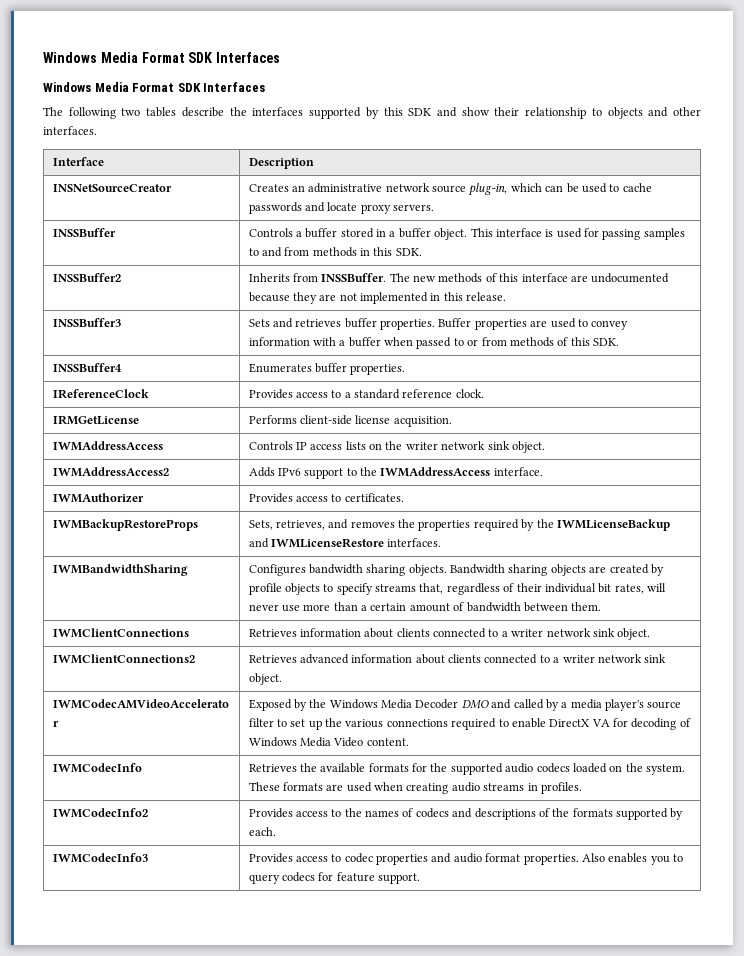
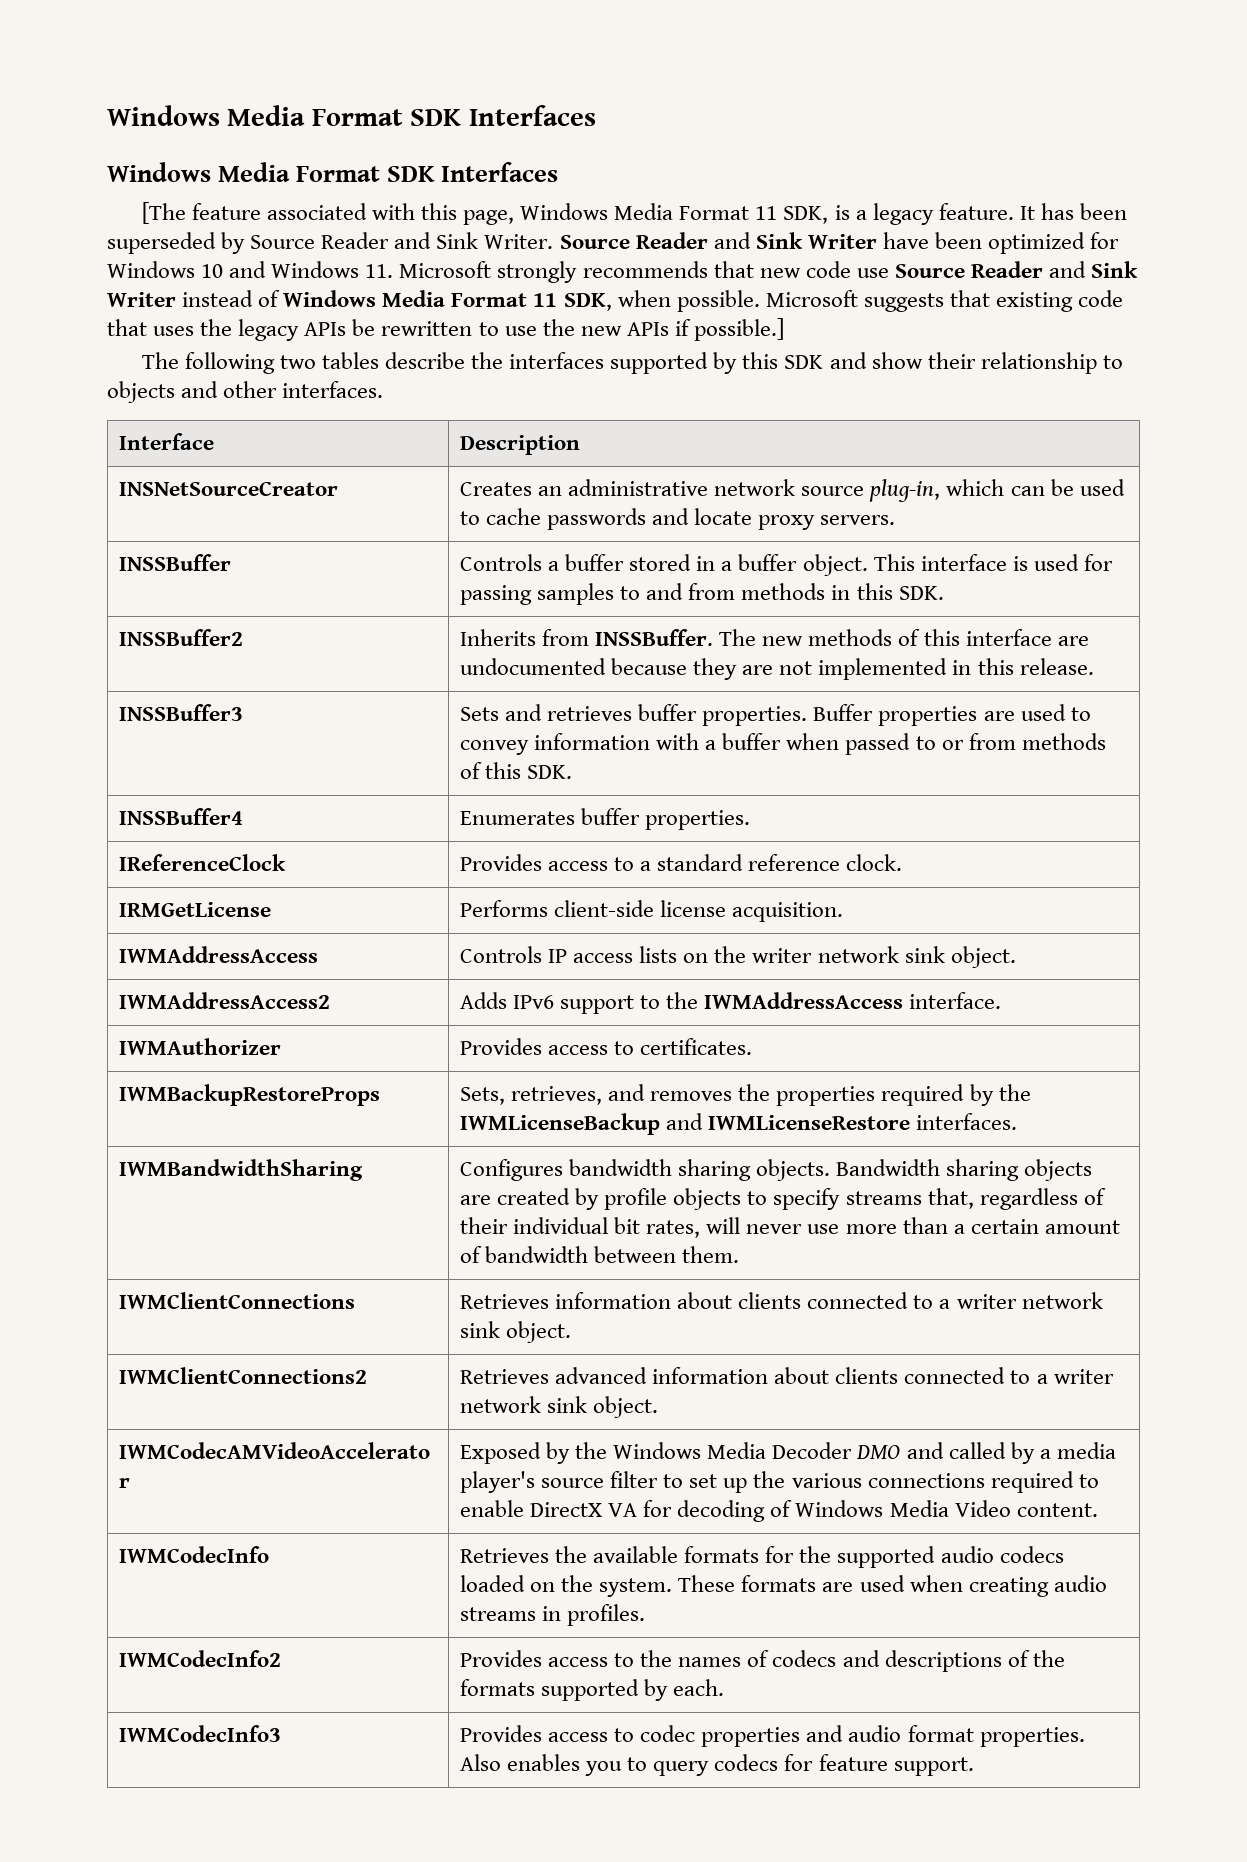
(266, 87) none -> [141,202,1127,225] [107,232,1120,254] [107,261,1139,283] [107,290,1124,312] [107,318,784,341] // [The feature associated with this page, Windows Media Format 11 SDK, is a legacy feature. It has been superseded by Source Reader and Sink Writer. Source Reader and Sink Writer have been optimized for Windows 10 and Windows 11. Microsoft strongly recommends that new code use Source Reader and Sink Writer instead of Windows Media Format 11 SDK, when possible. Microsoft suggests that existing code that uses the legacy APIs be rewritten to use the new APIs if possible.]

